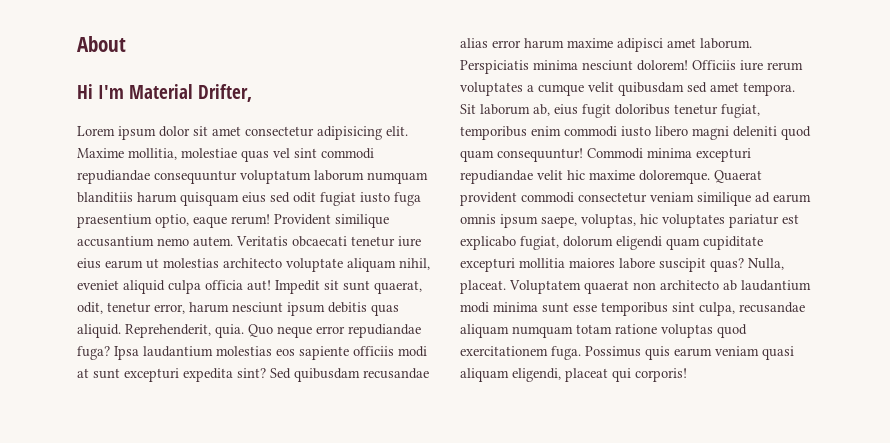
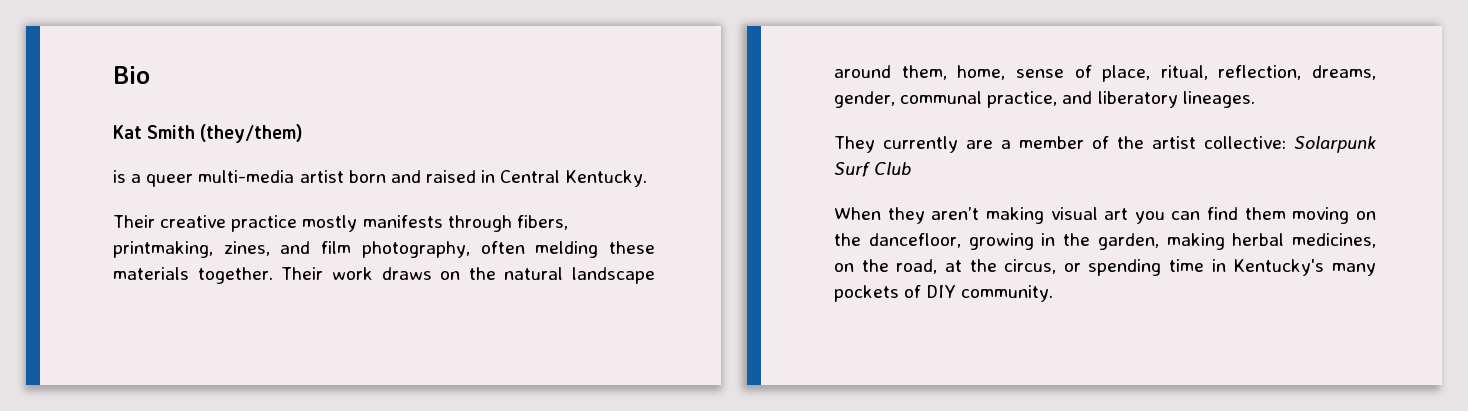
[77,36,126,52] [77,84,252,102] [77,126,408,140] [77,148,374,162] [77,170,428,184] [77,192,421,206] [77,214,389,228] [77,236,421,247] [77,258,430,272] [77,280,422,294] [77,302,399,316] [77,324,421,338] [77,346,427,360] [77,368,429,382] [460,38,752,52] [460,60,803,74] [460,82,795,96] [460,104,760,118] [460,126,811,140] [460,148,751,162] [460,170,762,184] [460,192,811,206] [460,214,799,228] [460,236,763,250] [460,258,784,272] [460,280,811,294] [460,302,805,316] [460,324,747,338] [460,346,794,360] [460,368,687,382] About // Hi I'm Material Drifter, // Lorem ipsum dolor sit amet consectetur adipisicing elit. Maxime mollitia, molestiae quas vel sint commodi repudiandae consequuntur voluptatum laborum numquam blanditiis harum quisquam eius sed odit fugiat iusto fuga praesentium optio, eaque rerum! Provident similique accusantium nemo autem. Veritatis obcaecati tenetur iure eius earum ut molestias architecto voluptate aliquam nihil, eveniet aliquid culpa officia aut! Impedit sit sunt quaerat, odit, tenetur error, harum nesciunt ipsum debitis quas aliquid. Reprehenderit, quia. Quo neque error repudiandae fuga? Ipsa laudantium molestias eos sapiente officiis modi at sunt excepturi expedita sint? Sed quibusdam recusandae alias error harum maxime adipisci amet laborum. Perspiciatis minima nesciunt dolorem! Officiis iure rerum voluptates a cumque velit quibusdam sed amet tempora. Sit laborum ab, eius fugit doloribus tenetur fugiat, temporibus enim commodi iusto libero magni deleniti quod quam consequuntur! Commodi minima excepturi repudiandae velit hic maxime doloremque. Quaerat provident commodi consectetur veniam similique ad earum omnis ipsum saepe, voluptas, hic voluptates pariatur est explicabo fugiat, dolorum eligendi quam cupiditate excepturi mollitia maiores labore suscipit quas? Nulla, placeat. Voluptatem quaerat non architecto ab laudantium modi minima sunt esse temporibus sint culpa, recusandae aliquam numquam totam ratione voluptas quod exercitationem fuga. Possimus quis earum veniam quasi aliquam eligendi, placeat qui corporis! -> [113,66,150,84] [113,124,304,143] [113,170,648,187] [113,215,568,232] [113,241,655,258] [113,267,655,284] [834,65,1376,82] [834,91,1255,108] [834,136,1376,153] [834,162,912,177] [834,207,1376,224] [834,233,1376,250] [834,259,1376,276] [834,285,1054,302] Bio // Kat Smith (they/them) // is a queer multi-media artist born and raised in Central Kentucky. // Their creative practice mostly manifests through fibers, printmaking, zines, and film photography, often melding these materials together. Their work draws on the natural landscape around them, home, sense of place, ritual, reflection, dreams, gender, communal practice, and liberatory lineages. // They currently are a member of the artist collective: Solarpunk Surf Club // When they aren’t making visual art you can find them moving on the dancefloor, growing in the garden, making herbal medicines, on the road, at the circus, or spending time in Kentucky's many pockets of DIY community.

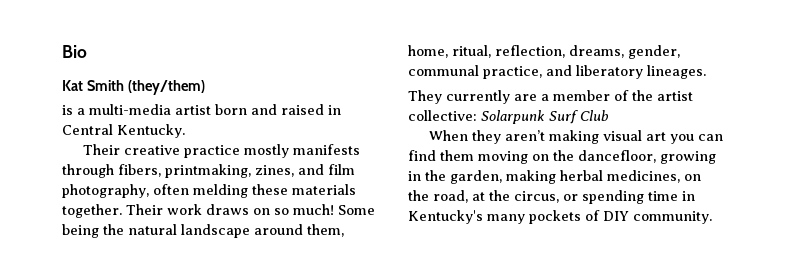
[146,174,194,187] queer -> (85, 111) none
(461, 275) none -> [274,204,375,215] [62,224,99,238] so much! Some being
[1015,65,1151,82] sense of place, -> (448, 51) none

